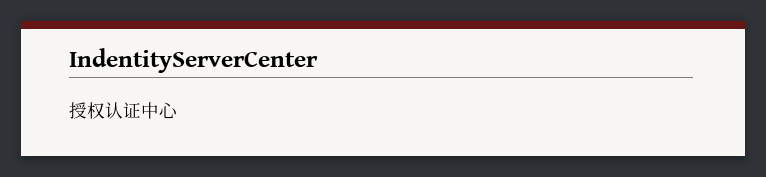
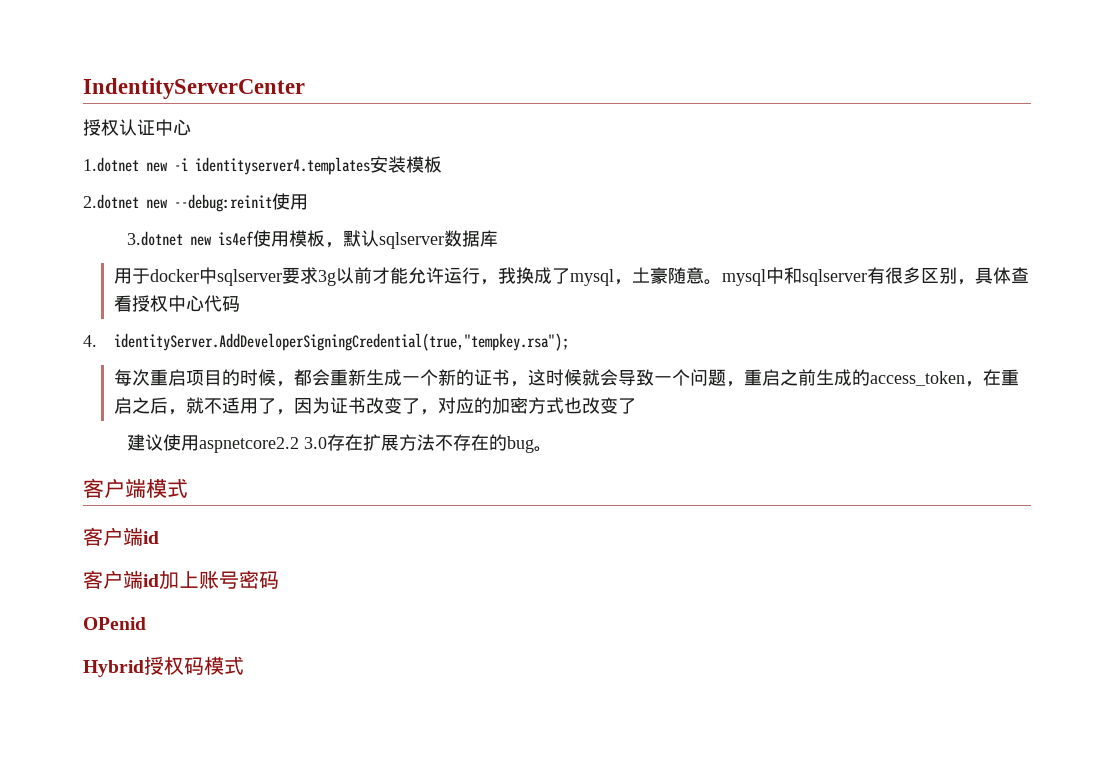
(178, 110) none -> [83,156,442,175] [83,193,308,212] [126,230,498,249] [113,267,1029,286] [113,295,240,312] [83,333,569,351] [113,369,1019,387] [113,397,636,415] [126,434,552,453] [83,478,188,498] [83,527,159,546] [83,570,279,590] [83,617,146,630] [83,656,244,677] // 1.dotnet new -i identityserver4.templates安装模板 // 2.dotnet new --debug:reinit使用 // 3.dotnet new is4ef使用模板，默认sqlserver数据库 // 用于docker中sqlserver要求3g以前才能允许运行，我换成了mysql，土豪随意。mysql中和sqlserver有很多区别，具体查看授权中心代码 // 4. identityServer.AddDeveloperSigningCredential(true,"tempkey.rsa"); // 每次重启项目的时候，都会重新生成一个新的证书，这时候就会导致一个问题，重启之前生成的access_token，在重启之后，就不适用了，因为证书改变了，对应的加密方式也改变了 // 建议使用aspnetcore2.2 3.0存在扩展方法不存在的bug。 // 客户端模式 // 客户端id // 客户端id加上账号密码 // OPenid // Hybrid授权码模式

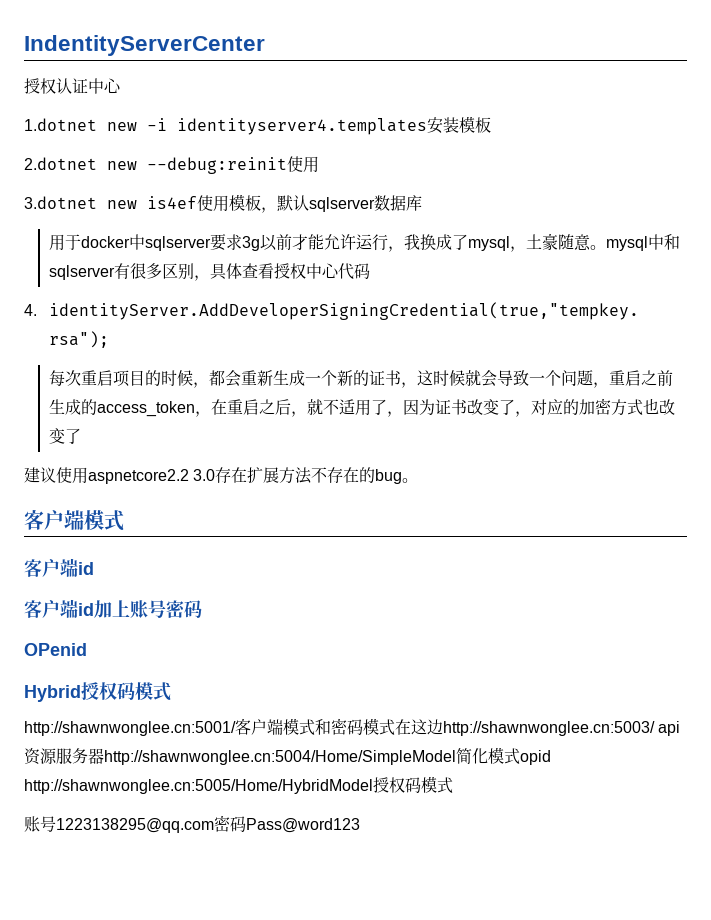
(244, 665) none -> [24,718,681,736] [24,747,551,765] [24,776,453,794] [24,815,360,833] // http://shawnwonglee.cn:5001/客户端模式和密码模式在这边http://shawnwonglee.cn:5003/ api资源服务器http://shawnwonglee.cn:5004/Home/SimpleModel简化模式opid http://shawnwonglee.cn:5005/Home/HybridModel授权码模式 // 账号1223138295@qq.com密码Pass@word123

